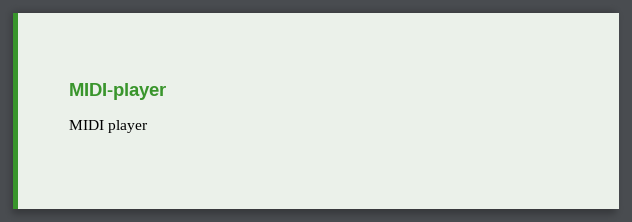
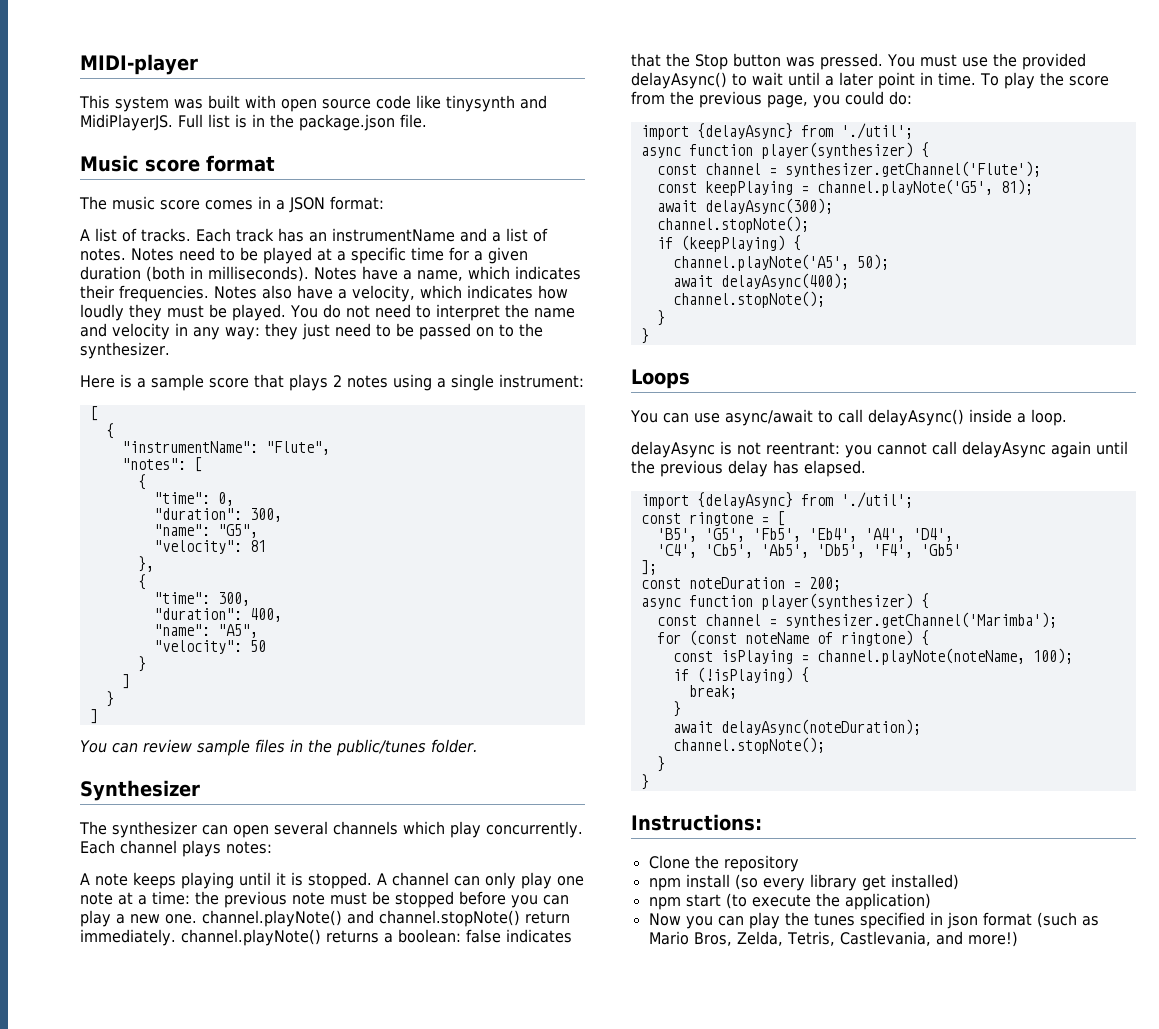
[69,120,149,133] MIDI player -> [79,95,547,112] [80,114,427,131] [80,155,275,172] [79,196,384,213] [80,228,548,242] [80,247,528,264] [80,266,581,282] [80,285,568,302] [80,304,575,321] [80,323,543,340] [80,342,170,359] [80,374,584,391] [89,406,98,421] [105,423,114,439] [121,441,330,455] [121,457,202,472] [137,474,146,490] [153,492,234,506] [153,508,282,522] [153,524,258,538] [153,540,266,554] [137,556,154,572] [137,574,146,590] [153,592,250,606] [153,608,282,622] [153,624,258,638] [153,640,266,654] [137,656,146,672] [121,674,130,689] [105,691,114,707] [89,709,98,724] [80,739,478,756] [80,780,200,801] [79,821,583,838] [80,840,272,857] [80,872,584,889] [80,891,569,908] [80,910,570,927] [80,929,572,946] [631,53,1086,70] [631,72,1109,89] [631,91,912,108] [640,123,913,140] [640,142,929,159] [656,161,1041,177] [656,179,1033,196] [656,198,833,214] [656,216,809,233] [656,235,801,252] [672,254,889,271] [672,273,849,289] [672,291,825,308] [656,310,665,326] [640,328,649,344] [631,369,690,389] [630,409,1067,426] [631,441,1128,458] [631,460,866,477] [640,492,913,509] [640,511,785,526] [656,528,953,542] [656,544,961,558] [640,560,657,575] [640,577,841,591] [640,593,929,610] [656,612,1057,628] [656,630,929,646] [672,648,1073,665] [672,667,809,683] [688,685,737,699] [672,701,681,717] [672,719,921,735] [672,737,825,754] [656,756,665,772] [640,774,649,790] [631,814,762,831] [648,855,799,872] [648,874,959,891] [648,893,931,910] [648,912,1099,929] [648,931,1018,947] This system was built with open source code like tinysynth and MidiPlayerJS. Full list is in the package.json file. // Music score format // The music score comes in a JSON format: // A list of tracks. Each track has an instrumentName and a list of notes. Notes need to be played at a specific time for a given duration (both in milliseconds). Notes have a name, which indicates their frequencies. Notes also have a velocity, which indicates how loudly they must be played. You do not need to interpret the name and velocity in any way: they just need to be passed on to the synthesizer. // Here is a sample score that plays 2 notes using a single instrument: // [ // { // "instrumentName": "Flute", // "notes": [ // { // "time": 0, // "duration": 300, // "name": "G5", // "velocity": 81 // }, // { // "time": 300, // "duration": 400, // "name": "A5", // "velocity": 50 // } // ] // } // ] // You can review sample files in the public/tunes folder. // Synthesizer // The synthesizer can open several channels which play concurrently. Each channel plays notes: // A note keeps playing until it is stopped. A channel can only play one note at a time: the previous note must be stopped before you can play a new one. channel.playNote() and channel.stopNote() return immediately. channel.playNote() returns a boolean: false indicates that the Stop button was pressed. You must use the provided delayAsync() to wait until a later point in time. To play the score from the previous page, you could do: // import {delayAsync} from './util'; // async function player(synthesizer) { // const channel = synthesizer.getChannel('Flute'); // const keepPlaying = channel.playNote('G5', 81); // await delayAsync(300); // channel.stopNote(); // if (keepPlaying) { // channel.playNote('A5', 50); // await delayAsync(400); // channel.stopNote(); // } // } // Loops // You can use async/await to call delayAsync() inside a loop. // delayAsync is not reentrant: you cannot call delayAsync again until the previous delay has elapsed. // import {delayAsync} from './util'; // const ringtone = [ // 'B5', 'G5', 'Fb5', 'Eb4', 'A4', 'D4', // 'C4', 'Cb5', 'Ab5', 'Db5', 'F4', 'Gb5' // ]; // const noteDuration = 200; // async function player(synthesizer) { // const channel = synthesizer.getChannel('Marimba'); // for (const noteName of ringtone) { // const isPlaying = channel.playNote(noteName, 100); // if (!isPlaying) { // break; // } // await delayAsync(noteDuration); // channel.stopNote(); // } // } // Instructions: // Clone the repository // npm install (so every library get installed) // npm start (to execute the application) // Now you can play the tunes specified in json format (such as Mario Bros, Zelda, Tetris, Castlevania, and more!)

